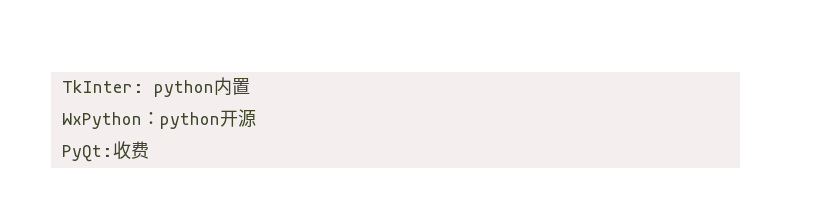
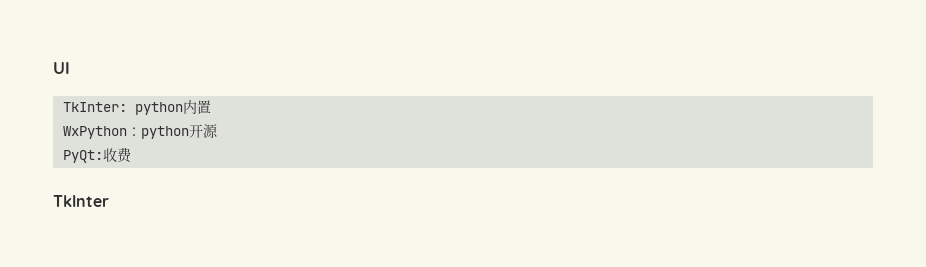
(61, 86) none -> [53,62,70,74] UI //
(149, 150) none -> [53,195,109,207] // TkInter

